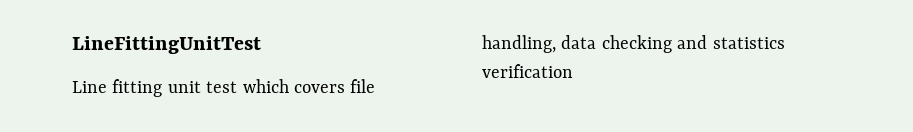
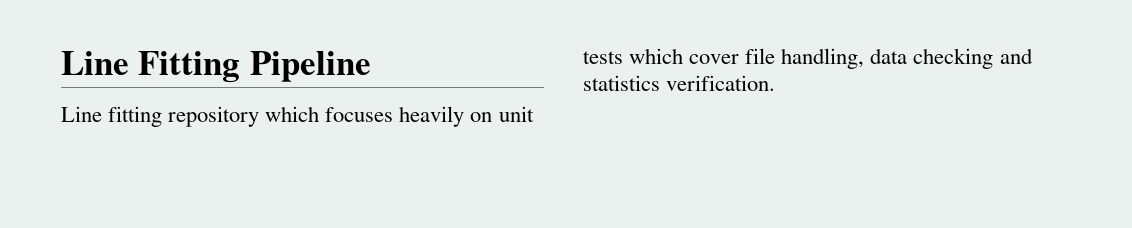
[72,36,261,54] LineFittingUnitTest -> [61,51,371,83] Line Fitting Pipeline
[167,79,345,93] unit test which covers -> [168,106,534,127] [583,48,740,64] repository which focuses heavily on unit tests which cover
[482,64,573,78] verification -> [666,75,776,91] verification.

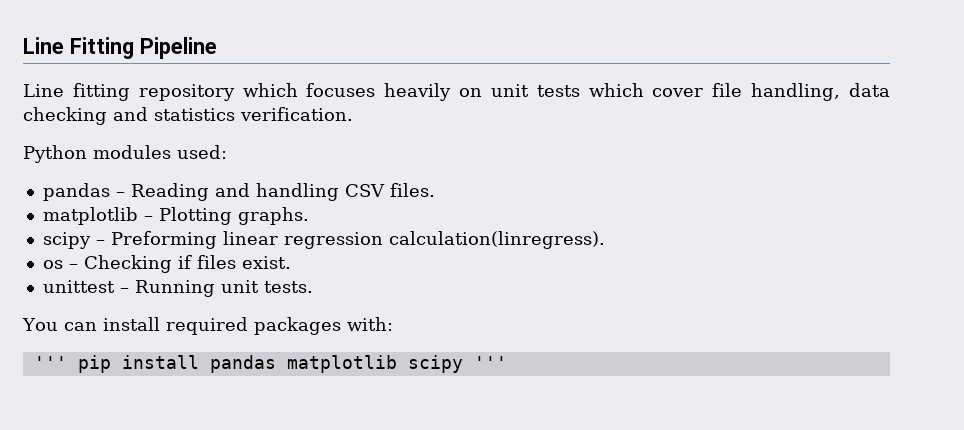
(776, 83) none -> [23,145,227,163] [42,183,435,201] [42,207,309,225] [42,231,605,249] [42,255,291,273] [42,280,313,297] [22,317,393,335] [33,355,507,373] // Python modules used: // pandas – Reading and handling CSV files. // matplotlib – Plotting graphs. // scipy – Preforming linear regression calculation(linregress). // os – Checking if files exist. // unittest – Running unit tests. // You can install required packages with: // ''' pip install pandas matplotlib scipy '''

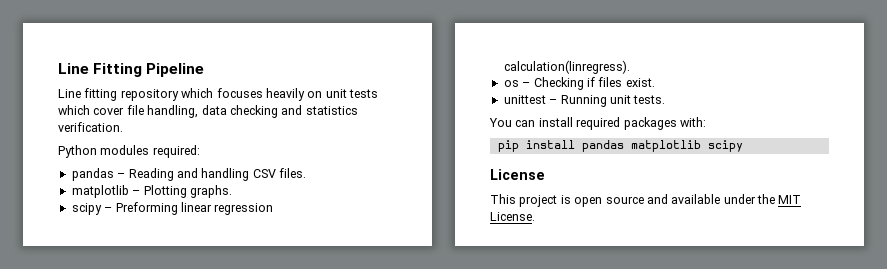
[177,145,227,159] used: -> [152,145,200,158] required:
[33,356,67,369] ''' -> (706, 122) none
[473,356,507,369] ''' -> [490,169,545,180] [490,194,802,207] [490,212,535,221] // License // This project is open source and available under the MIT License.

